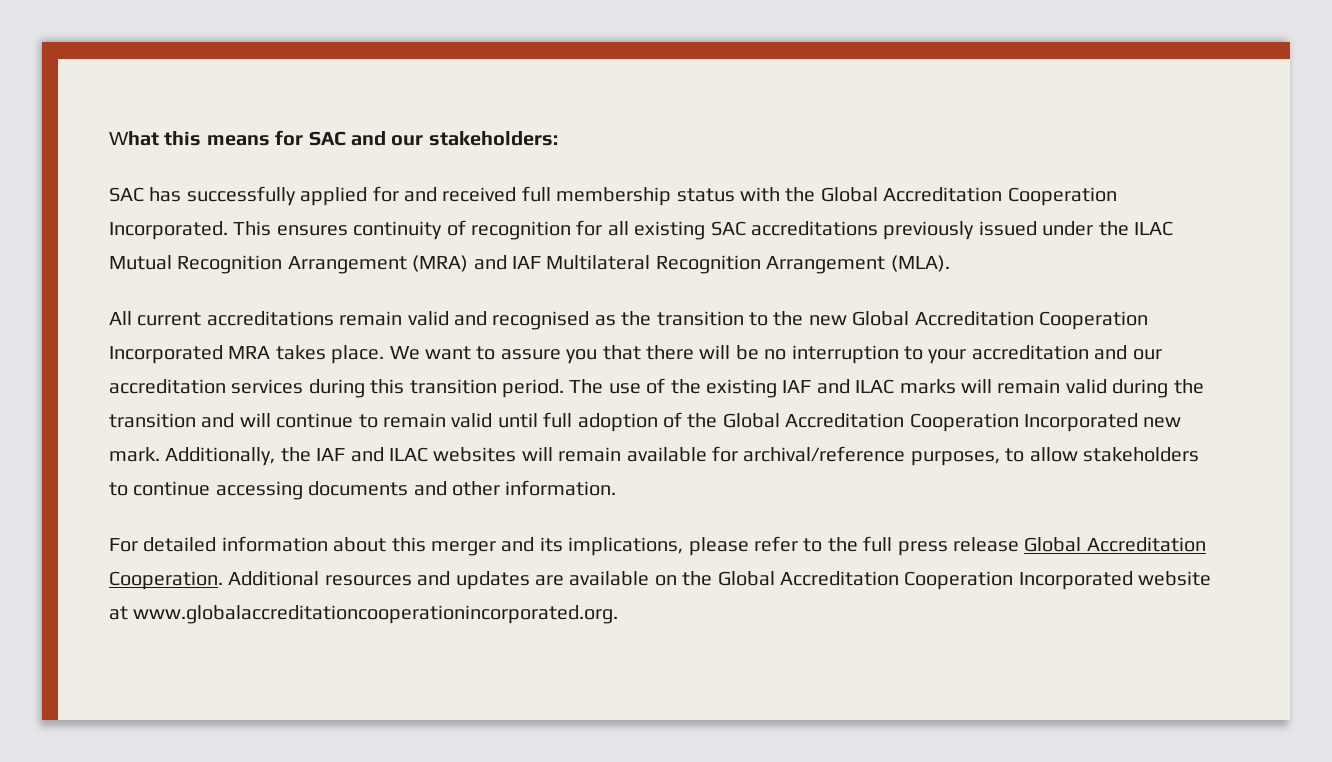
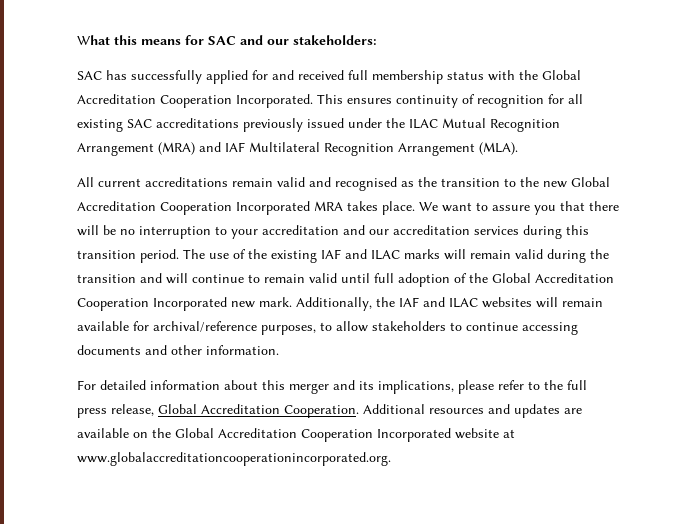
[952,537,1019,552] release -> [111,404,154,416] release,

